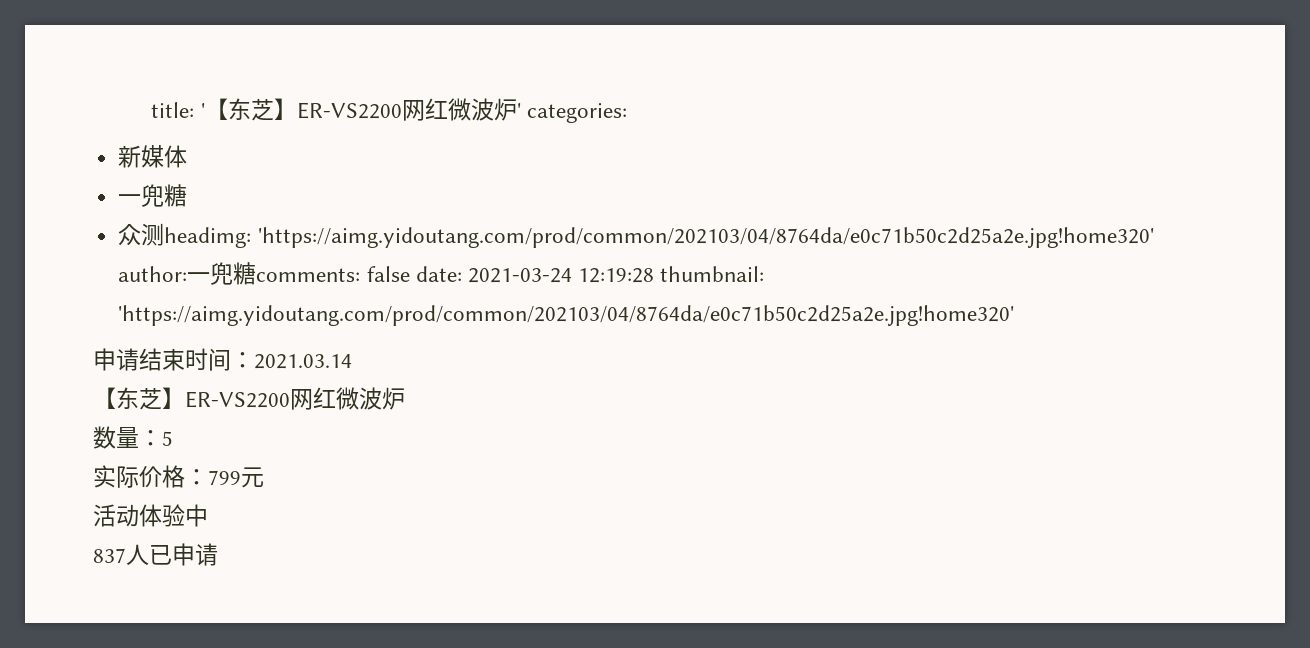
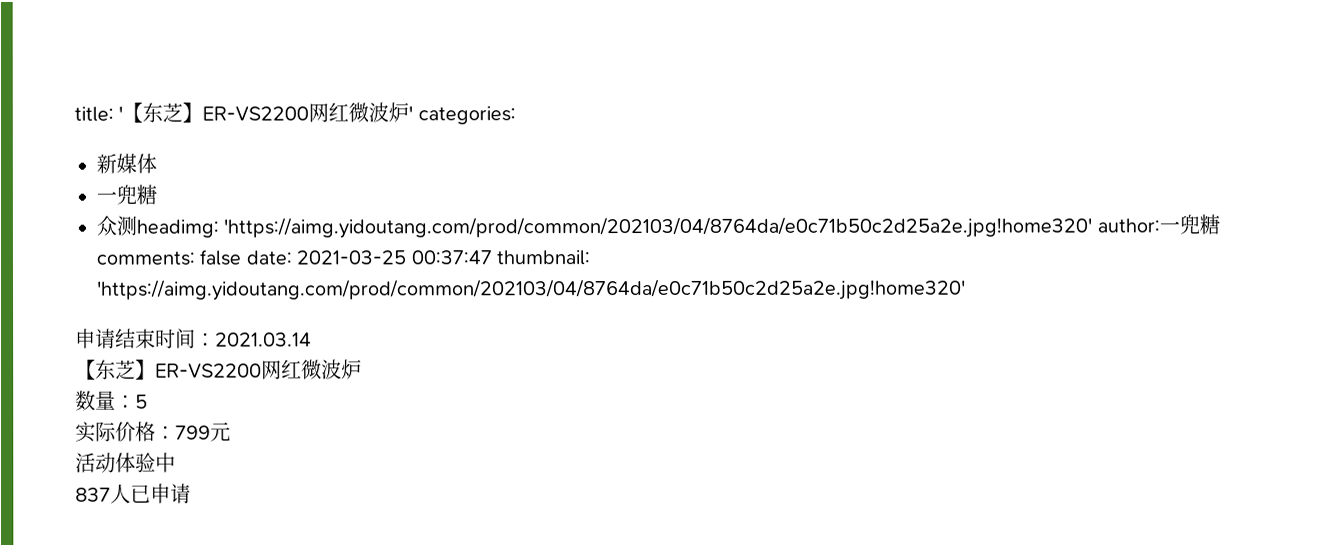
[467,268,655,283] 2021-03-24 12:19:28 -> [296,250,492,265] 2021-03-25 00:37:47

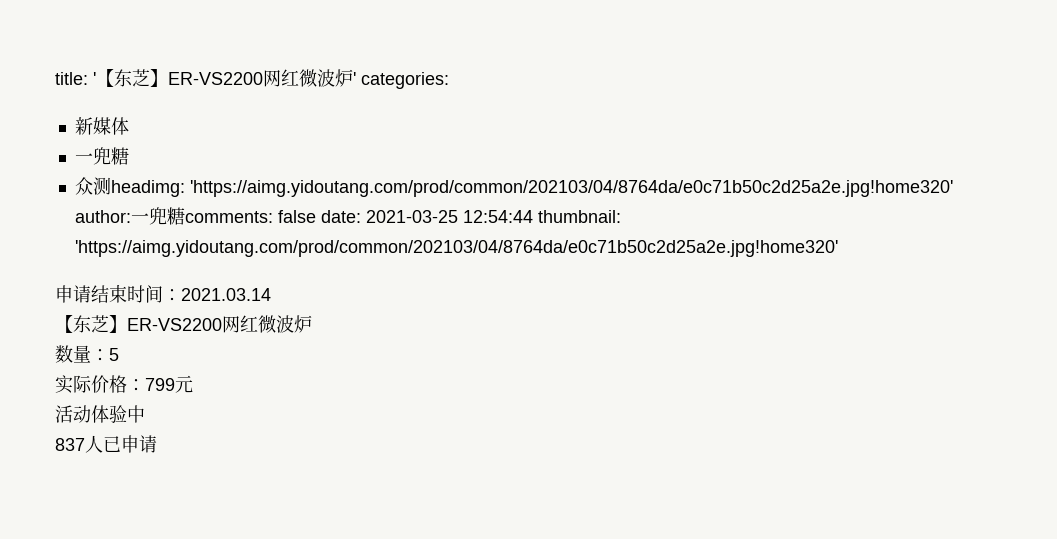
[410,250,492,265] 00:37:47 -> [462,210,533,223] 12:54:44

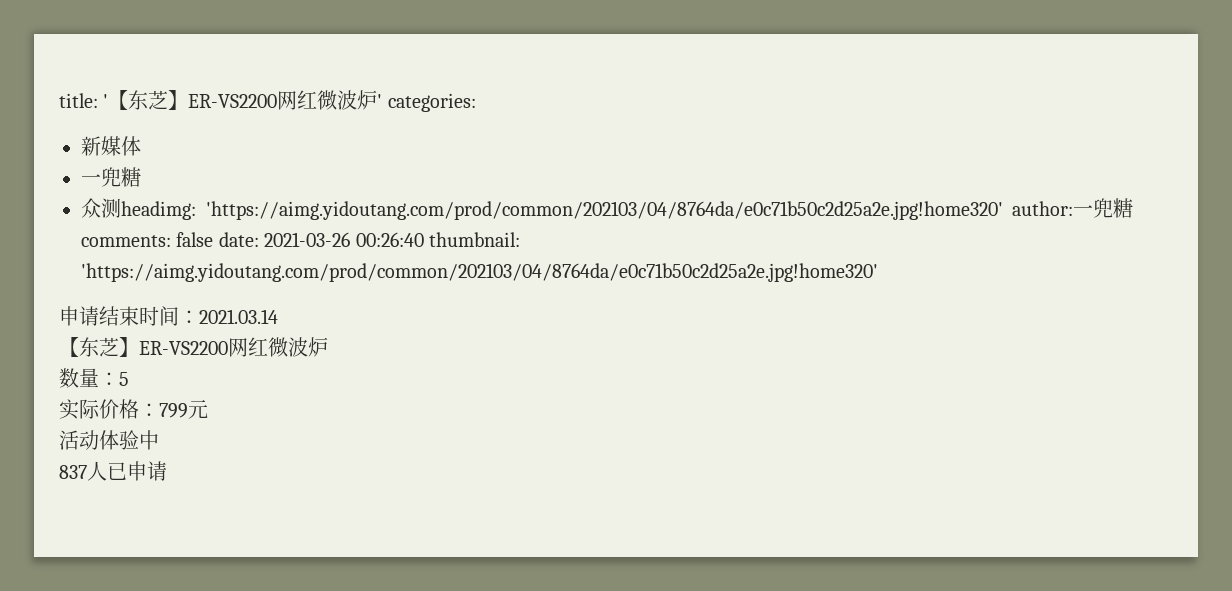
[365,210,533,223] 2021-03-25 12:54:44 -> [264,232,424,247] 2021-03-26 00:26:40

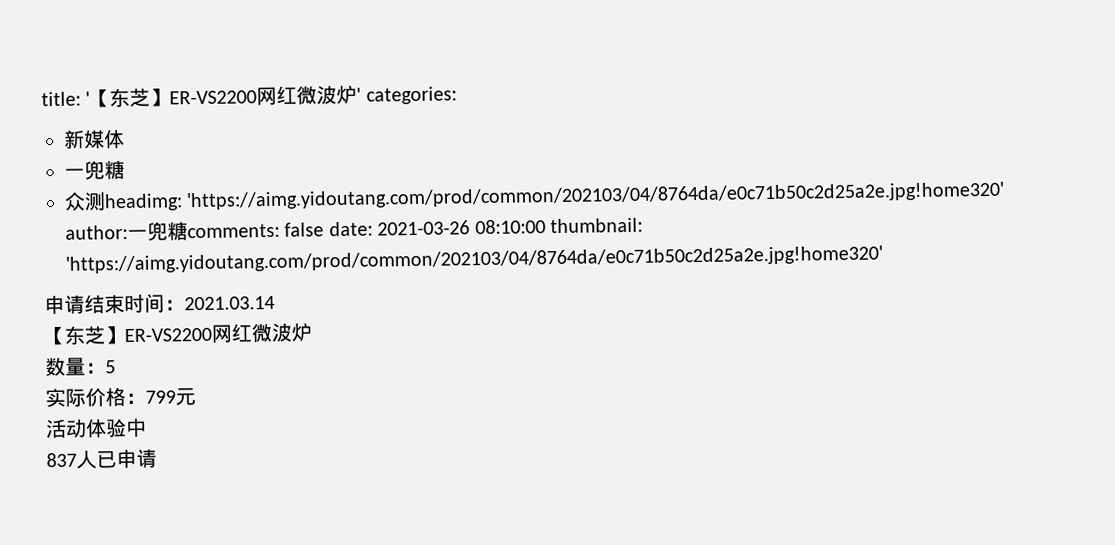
[355,232,424,247] 00:26:40 -> [474,219,546,235] 08:10:00

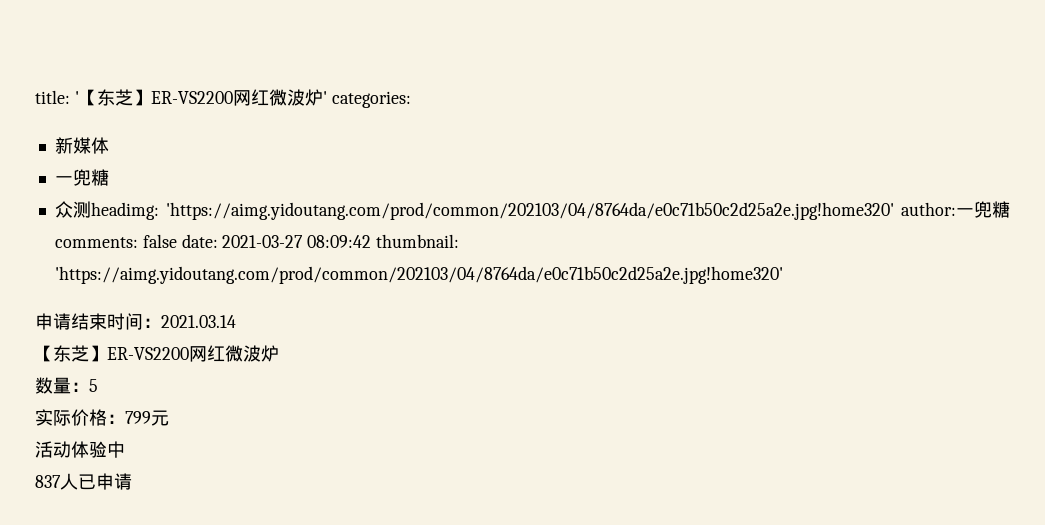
[377,219,546,236] 2021-03-26 08:10:00 -> [222,235,372,248] 2021-03-27 08:09:42

